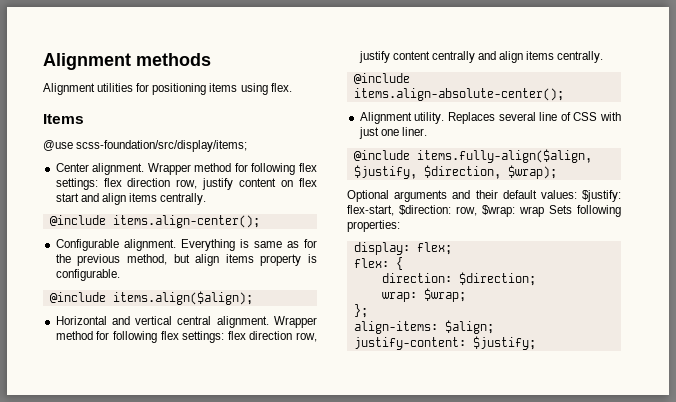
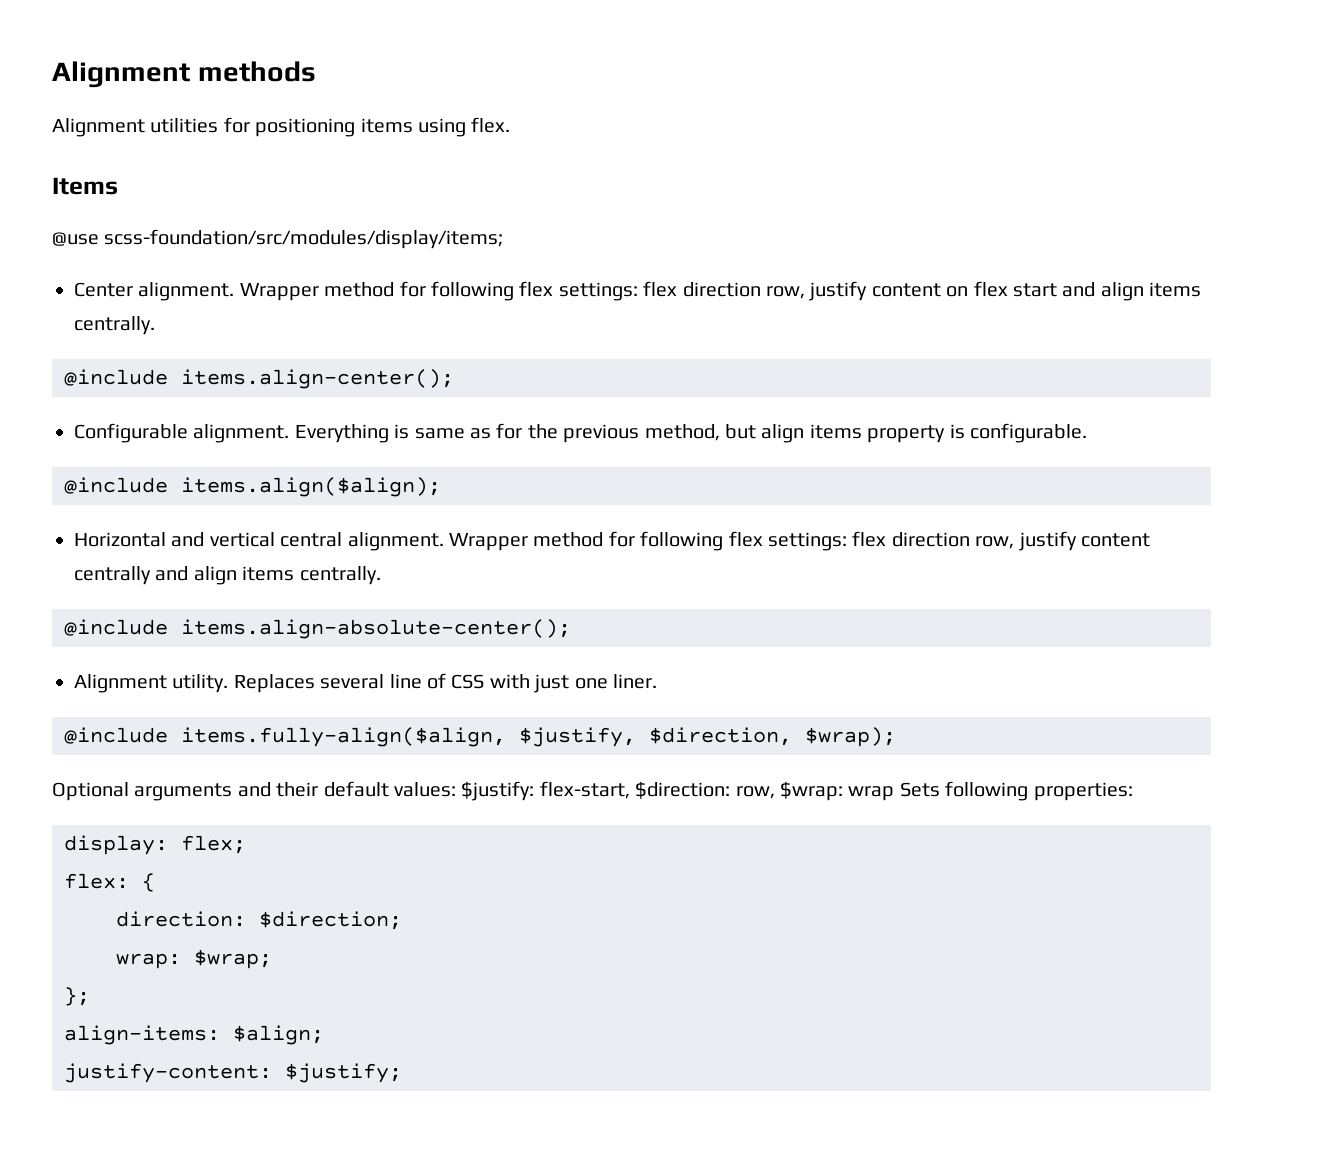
[76,140,248,152] scss-foundation/src/display/items; -> [104,229,504,249] scss-foundation/src/modules/display/items;

